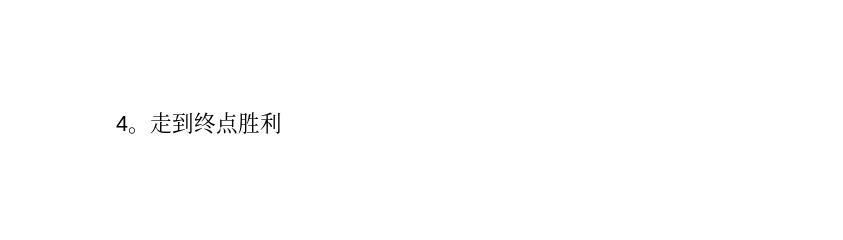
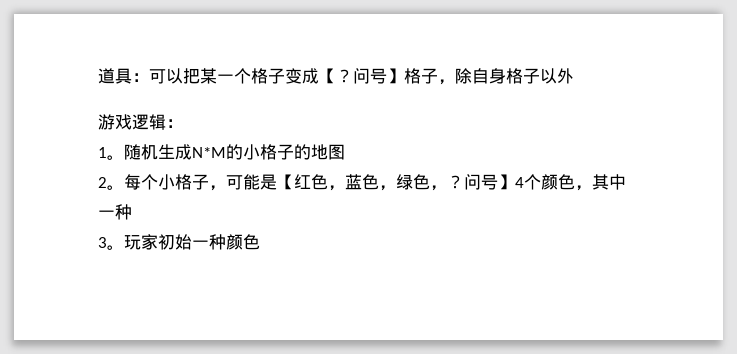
[116,112,282,135] 4。走到终点胜利 -> [98,68,574,85] [98,114,183,130] [98,144,345,160] [98,174,626,191] [98,204,132,220] [98,234,260,250] 道具：可以把某一个格子变成【？问号】格子，除自身格子以外 // 游戏逻辑： // 1。随机生成N*M的小格子的地图 // 2。每个小格子，可能是【红色，蓝色，绿色，？问号】4个颜色，其中一种 // 3。玩家初始一种颜色

